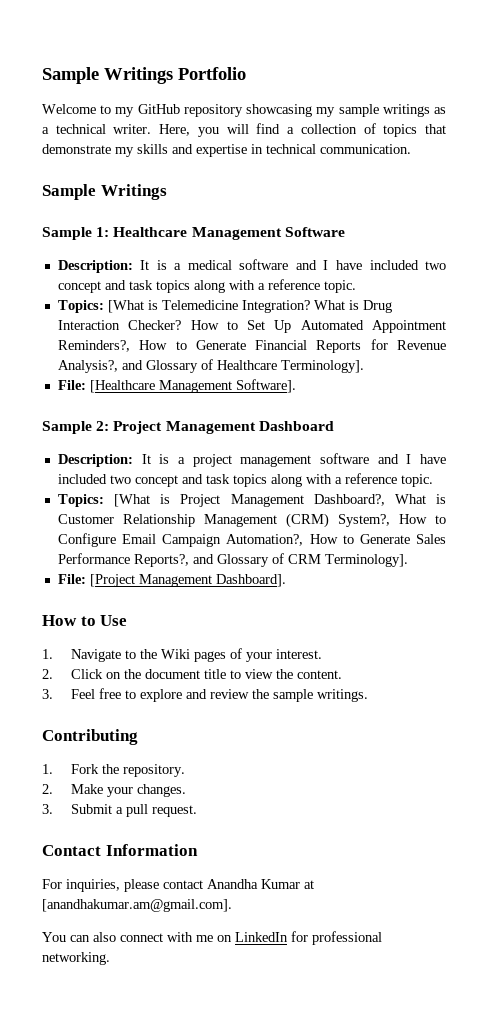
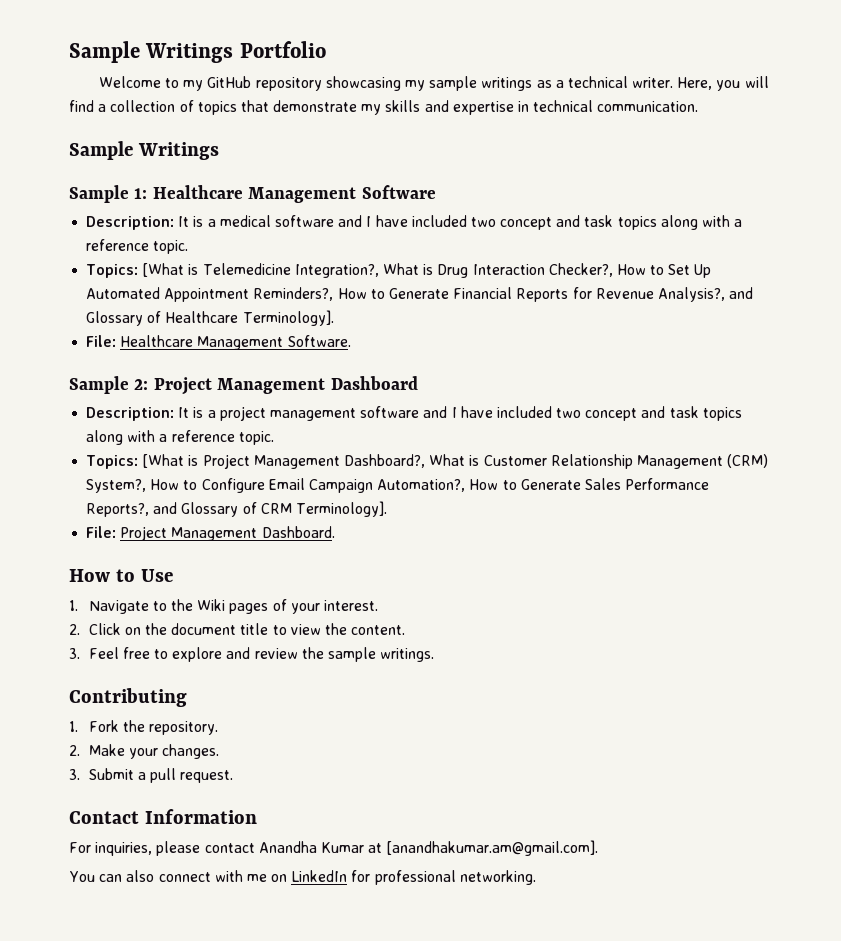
[241,300,310,313] Integration? -> [294,264,379,278] Integration?,
[128,320,182,330] Checker? -> [548,263,613,277] Checker?,
[89,379,296,393] [Healthcare Management Software]. -> [120,335,351,350] Healthcare Management Software.
[89,574,286,587] [Project Management Dashboard]. -> [120,526,335,541] Project Management Dashboard.

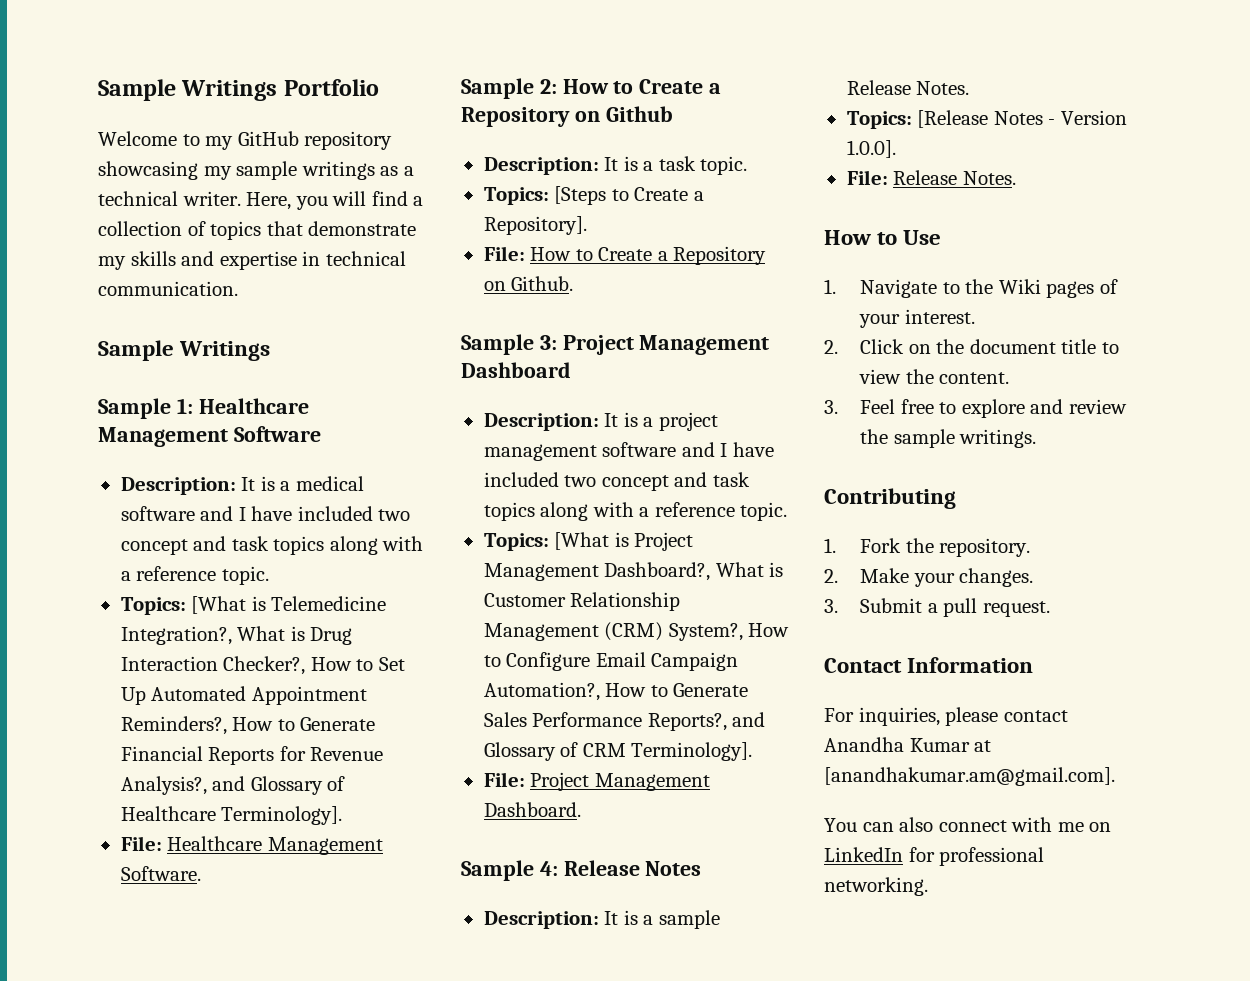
(149, 384) none -> [562,79,722,94] [461,106,673,127] [483,156,748,175] [483,186,704,205] [483,216,587,235] [483,246,767,265] [483,276,574,291] [461,334,557,355] How to Create a Repository on Github // Description: It is a task topic. // Topics: [Steps to Create a Repository]. // File: How to Create a Repository on Github. // Sample 3:
(335, 532) none -> [461,860,702,881] [483,910,720,929] [846,80,970,95] [846,110,1127,129] [846,140,896,158] [846,170,1016,185] // Sample 4: Release Notes // Description: It is a sample Release Notes. // Topics: [Release Notes - Version 1.0.0]. // File: Release Notes.

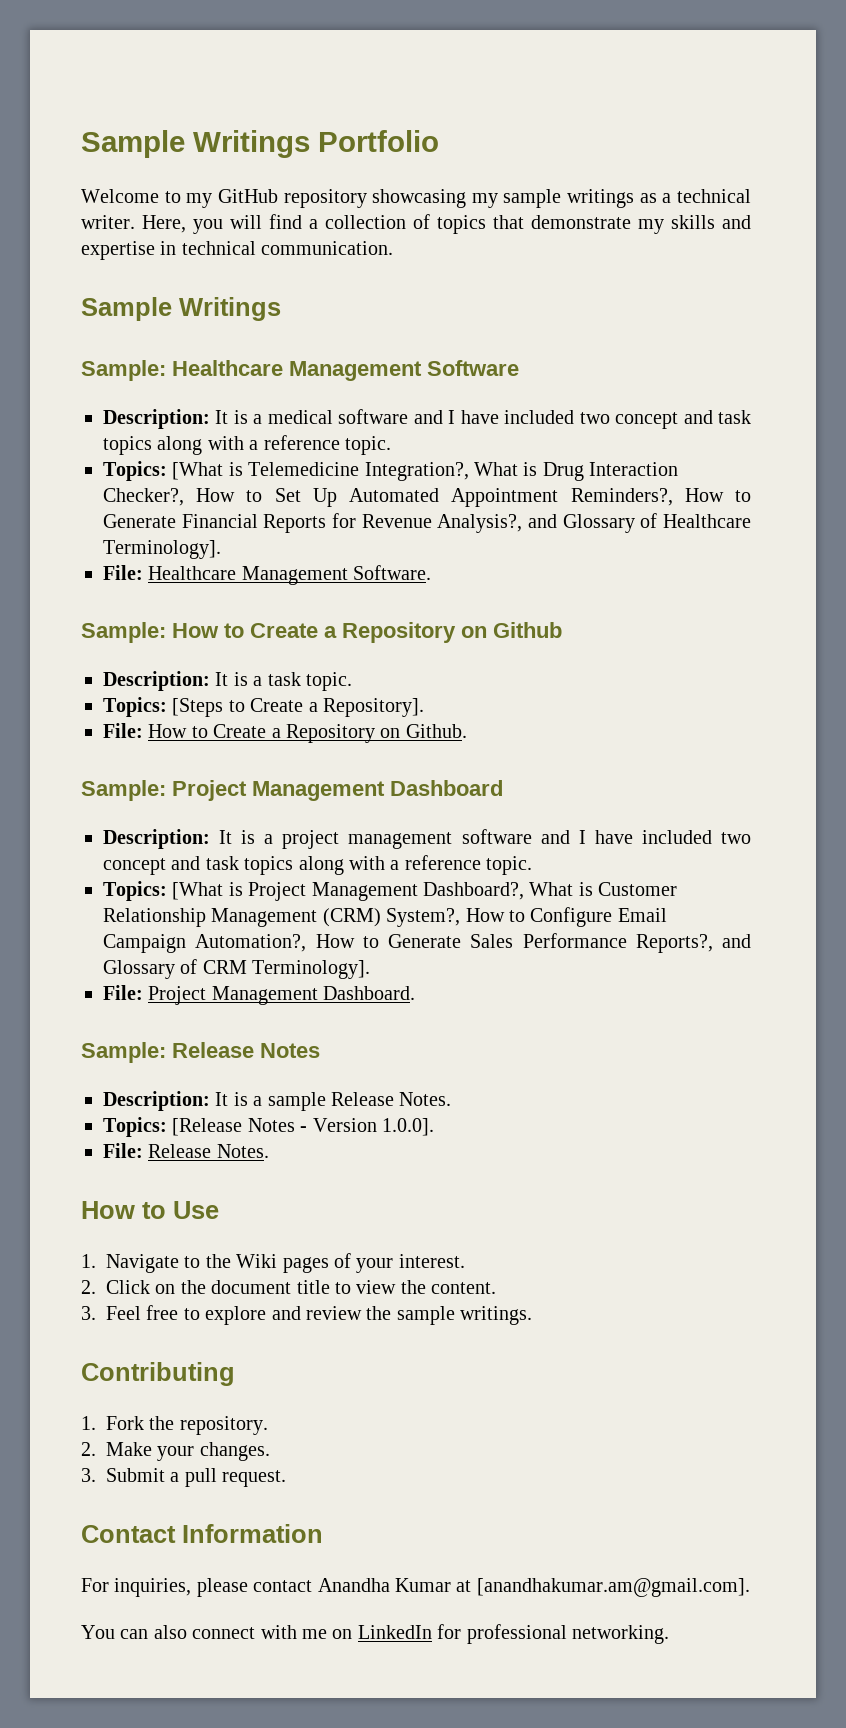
[98,398,193,419] Sample 1: -> [81,360,166,381] Sample:
[461,78,557,99] Sample 2: -> [81,622,166,643] Sample:
[461,334,557,355] Sample 3: -> [81,780,166,801] Sample:
[461,860,558,881] Sample 4: -> [81,1042,166,1063] Sample:

